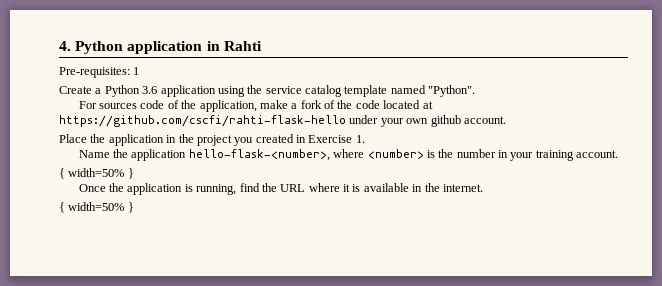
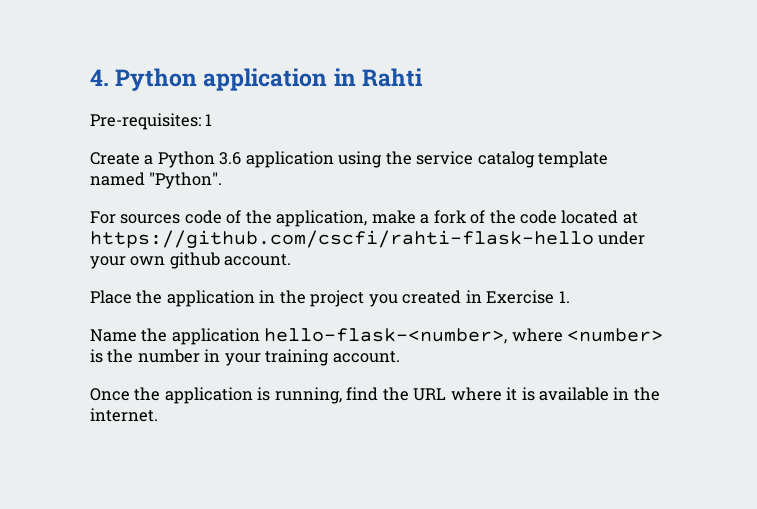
[59,168,134,179] // { width=50% } -> (400, 357) none
[59,202,134,213] // { width=50% } -> (158, 415) none

